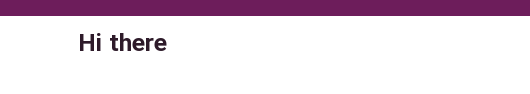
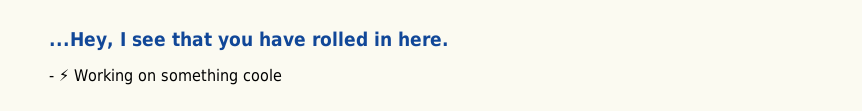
[78,33,167,51] Hi there -> [49,31,449,51] [49,68,282,85] ...Hey, I see that you have rolled in here. // - ⚡ Working on something coole

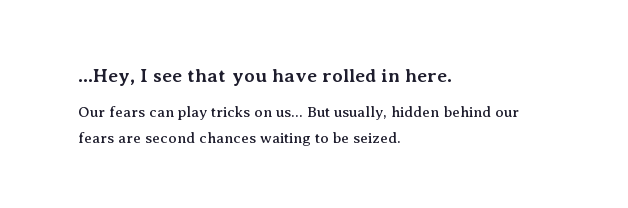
[49,68,282,85] - ⚡ Working on something coole -> [78,106,519,120] [78,132,402,146] Our fears can play tricks on us... But usually, hidden behind our fears are second chances waiting to be seized.

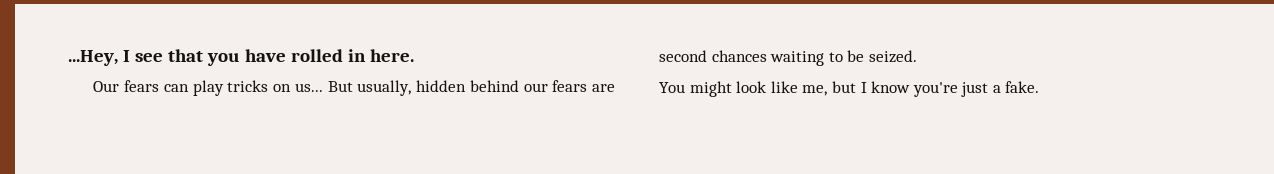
(402, 137) none -> [659,81,1040,97] // You might look like me, but I know you're just a fake.

